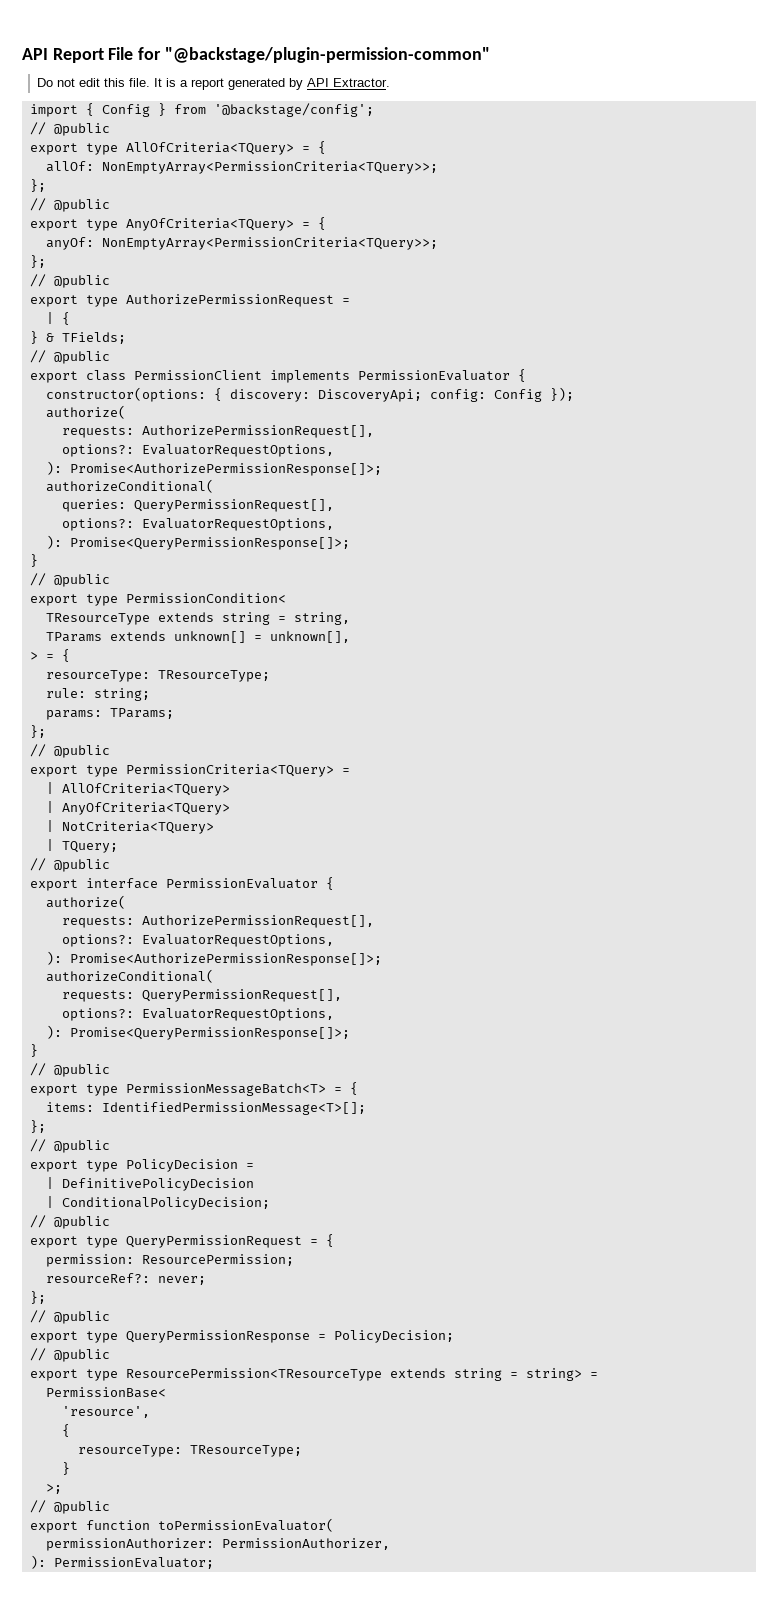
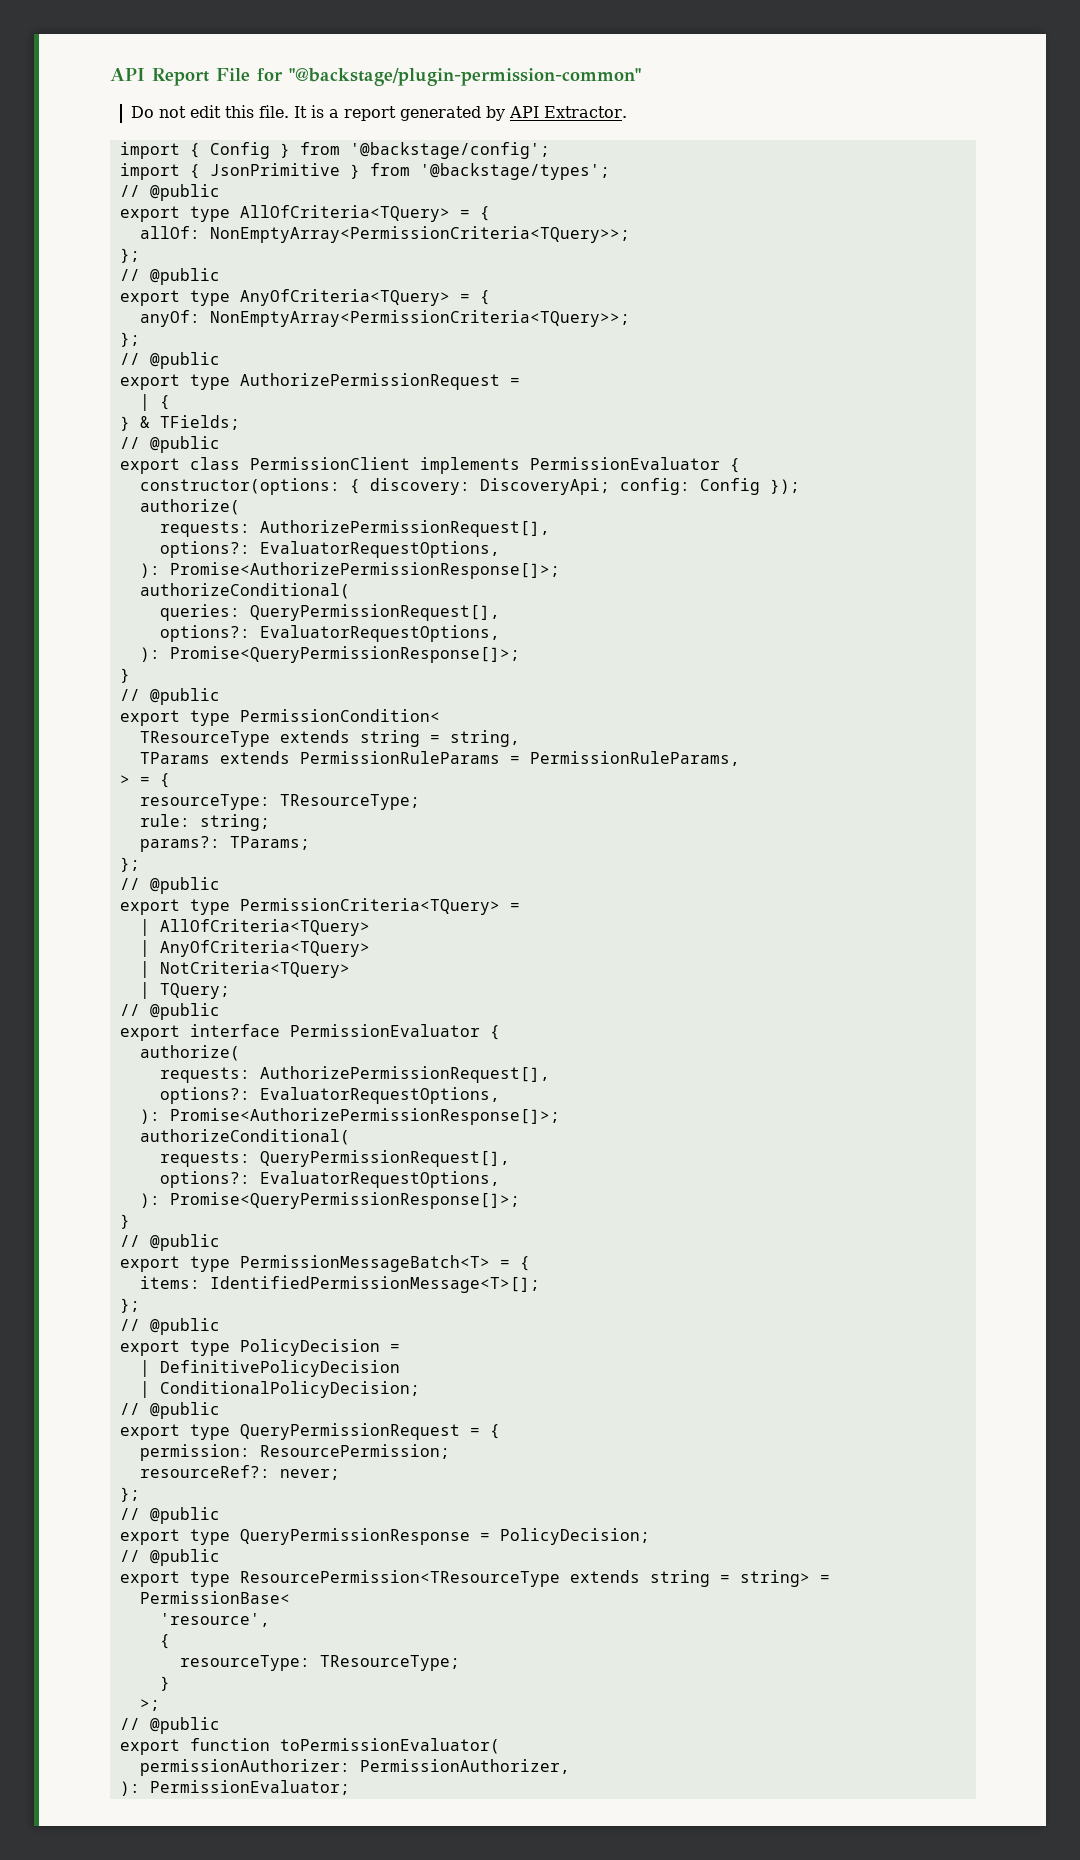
(374, 110) none -> [119,163,610,180] // import { JsonPrimitive } from '@backstage/types';
[173,631,350,643] unknown[] = unknown[], -> [299,751,740,766] PermissionRuleParams = PermissionRuleParams,
[45,710,102,720] params: -> [139,836,220,852] params?:

